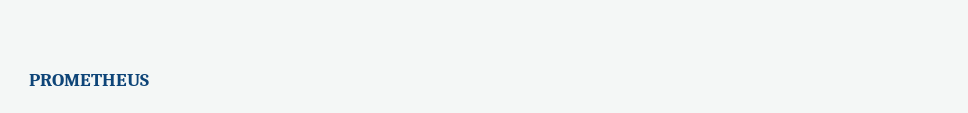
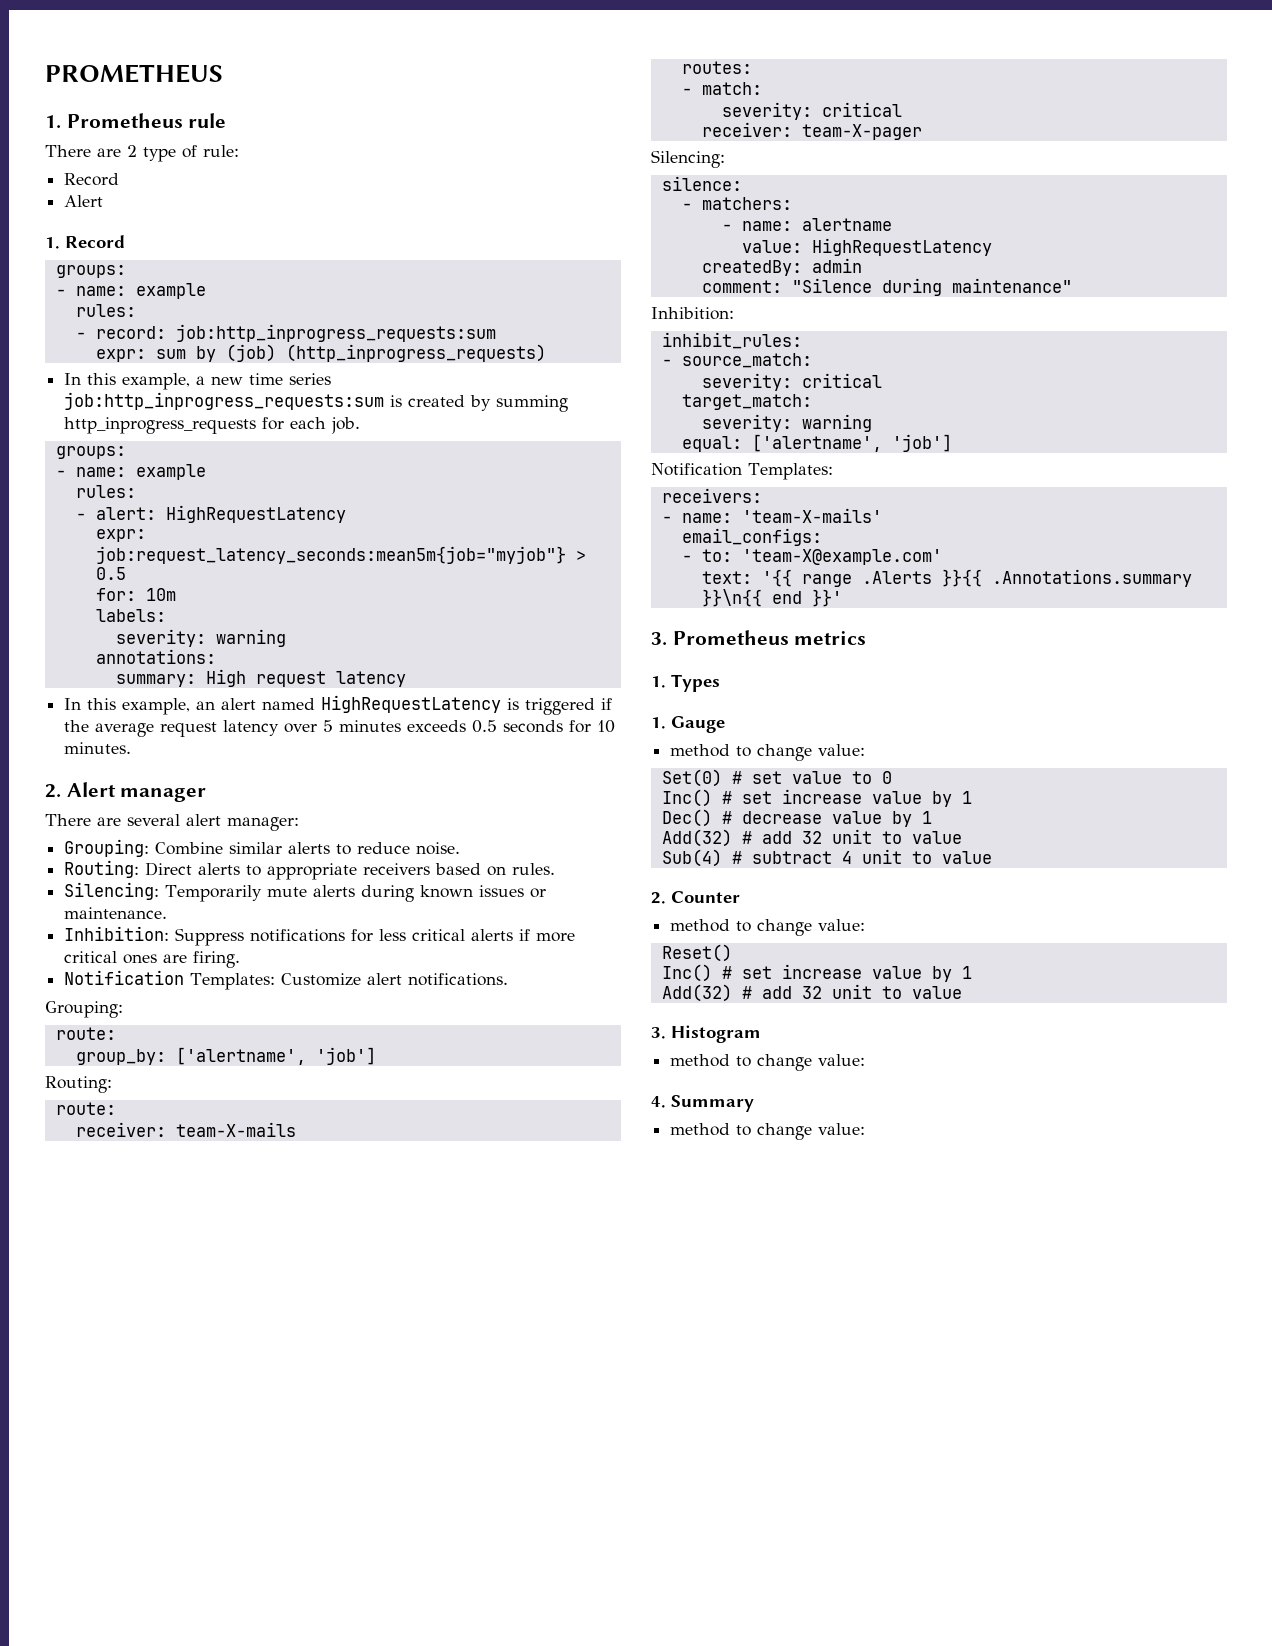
(149, 80) none -> [45,113,227,128] [45,145,239,162] [64,173,120,186] [64,195,104,207] [45,235,125,249] [55,265,126,278] [55,283,206,299] [75,304,136,317] [75,324,496,342] [95,344,546,362] [64,373,332,390] [64,392,569,412] [64,417,361,434] [55,446,126,459] [55,464,206,480] [75,485,136,498] [75,505,346,523] [95,529,146,542] [95,546,586,564] [95,567,126,580] [95,588,176,601] [95,609,166,622] [115,629,286,647] [95,649,216,664] [115,669,406,687] [64,695,613,715] [64,720,616,737] [64,742,132,754] [45,782,207,802] [45,814,299,831] [64,839,461,857] [64,860,556,880] [64,882,547,902] [64,907,168,919] [64,926,576,946] [64,951,241,968] [64,970,509,990] [45,1001,123,1018] [55,1027,116,1040] [75,1047,376,1065] [45,1076,112,1093] [55,1102,116,1115] [75,1122,296,1137] [681,61,752,74] [681,82,762,95] [721,102,902,120] [701,122,922,140] [651,150,725,168] [661,176,742,191] [681,197,792,210] [721,218,892,231] [741,238,992,256] [701,258,862,276] [701,278,1072,296] [651,307,734,320] [661,332,802,349] [661,353,812,368] [701,373,882,391] [681,394,812,410] [701,414,872,432] [681,434,952,452] [651,463,833,480] [661,488,762,503] [661,508,882,523] [681,528,822,546] [681,549,942,565] [701,569,1192,587] [701,589,842,607] [651,630,867,645] [651,674,720,692] [651,716,725,733] [670,744,866,761] [661,769,892,787] [661,789,972,807] [661,809,932,827] [661,829,962,847] [661,849,992,867] [651,891,740,904] [670,919,866,936] [661,944,732,962] [661,964,972,982] [661,984,962,1002] [651,1025,761,1043] [670,1054,866,1071] [651,1095,754,1112] [670,1123,866,1140] // 1. Prometheus rule // There are 2 type of rule: // Record // Alert // 1. Record // groups: // - name: example // rules: // - record: job:http_inprogress_requests:sum // expr: sum by (job) (http_inprogress_requests) // In this example, a new time series job:http_inprogress_requests:sum is created by summing http_inprogress_requests for each job. // groups: // - name: example // rules: // - alert: HighRequestLatency // expr: job:request_latency_seconds:mean5m{job="myjob"} > 0.5 // for: 10m // labels: // severity: warning // annotations: // summary: High request latency // In this example, an alert named HighRequestLatency is triggered if the average request latency over 5 minutes exceeds 0.5 seconds for 10 minutes. // 2. Alert manager // There are several alert manager: // Grouping: Combine similar alerts to reduce noise. // Routing: Direct alerts to appropriate receivers based on rules. // Silencing: Temporarily mute alerts during known issues or maintenance. // Inhibition: Suppress notifications for less critical alerts if more critical ones are firing. // Notification Templates: Customize alert notifications. // Grouping: // route: // group_by: ['alertname', 'job'] // Routing: // route: // receiver: team-X-mails // routes: // - match: // severity: critical // receiver: team-X-pager // Silencing: // silence: // - matchers: // - name: alertname // value: HighRequestLatency // createdBy: admin // comment: "Silence during maintenance" // Inhibition: // inhibit_rules: // - source_match: // severity: critical // target_match: // severity: warning // equal: ['alertname', 'job'] // Notification Templates: // receivers: // - name: 'team-X-mails' // email_configs: // - to: 'team-X@example.com' // text: '{{ range .Alerts }}{{ .Annotations.summary }}\n{{ end }}' // 3. Prometheus metrics // 1. Types // 1. Gauge // method to change value: // Set(0) # set value to 0 // Inc() # set increase value by 1 // Dec() # decrease value by 1 // Add(32) # add 32 unit to value // Sub(4) # subtract 4 unit to value // 2. Counter // method to change value: // Reset() // Inc() # set increase value by 1 // Add(32) # add 32 unit to value // 3. Histogram // method to change value: // 4. Summary // method to change value:

